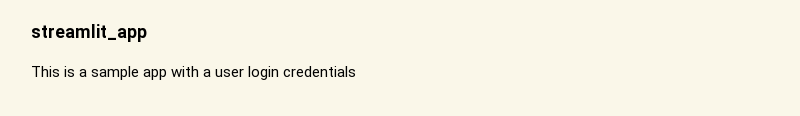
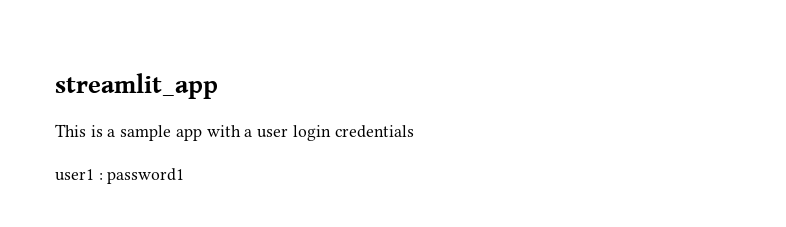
(357, 71) none -> [55,168,185,184] // user1 : password1

